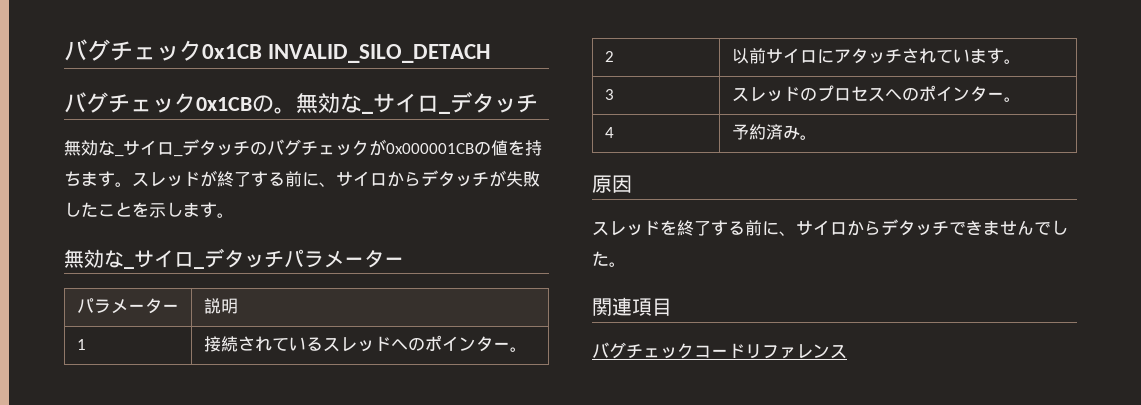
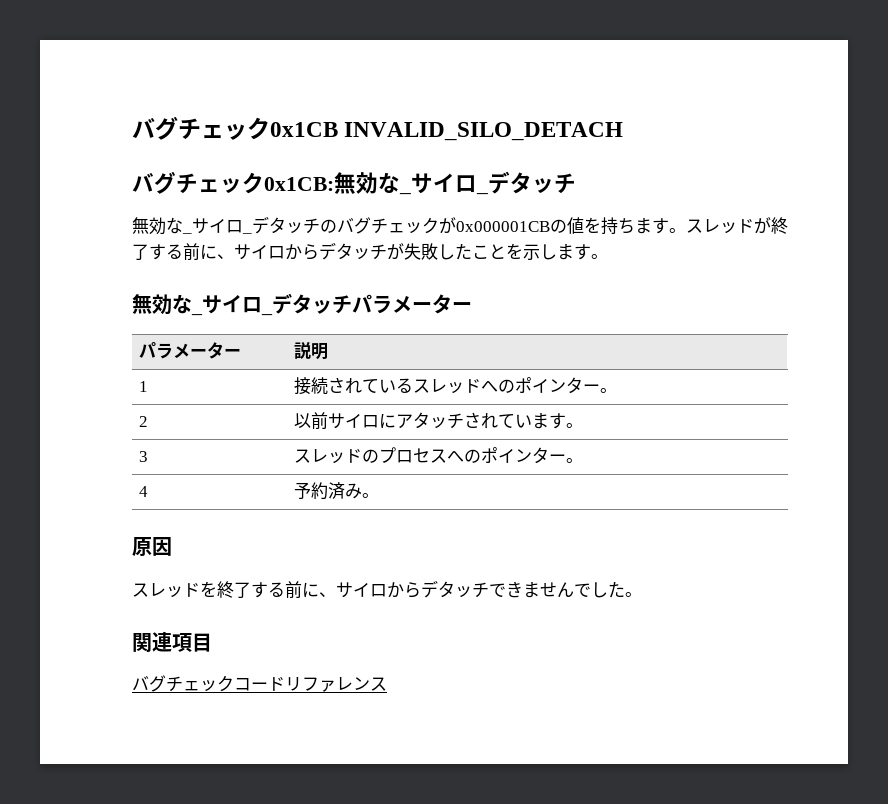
[196,95,296,114] 0x1CBの。 -> [264,177,334,191] 0x1CB:

